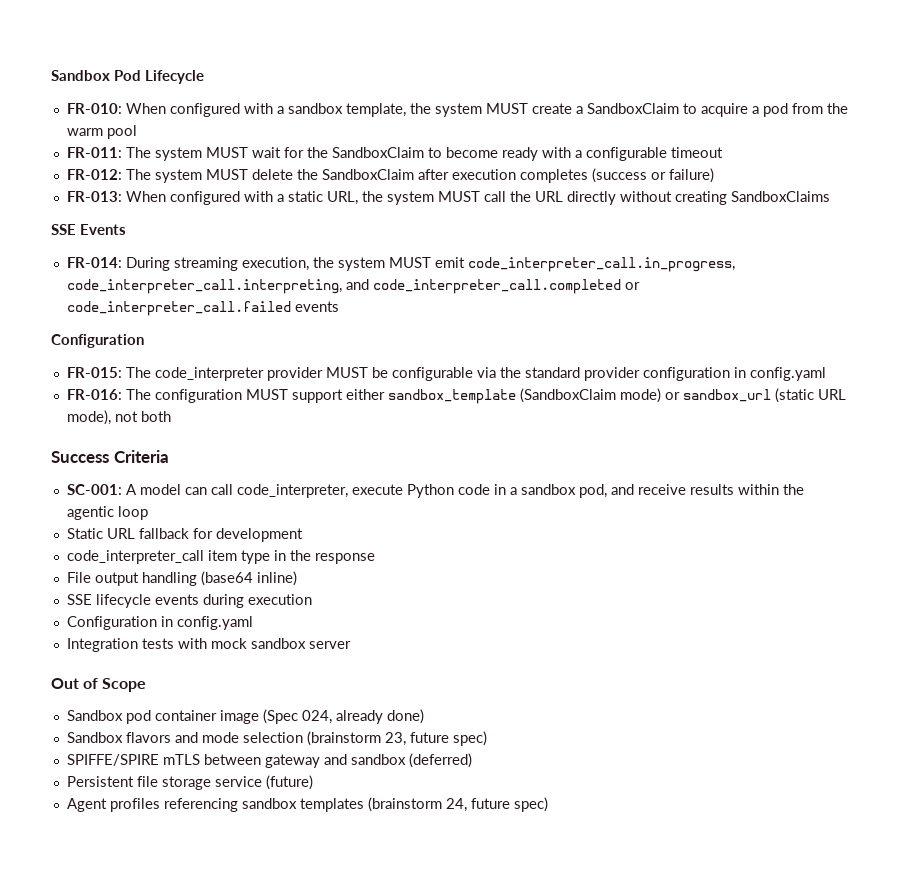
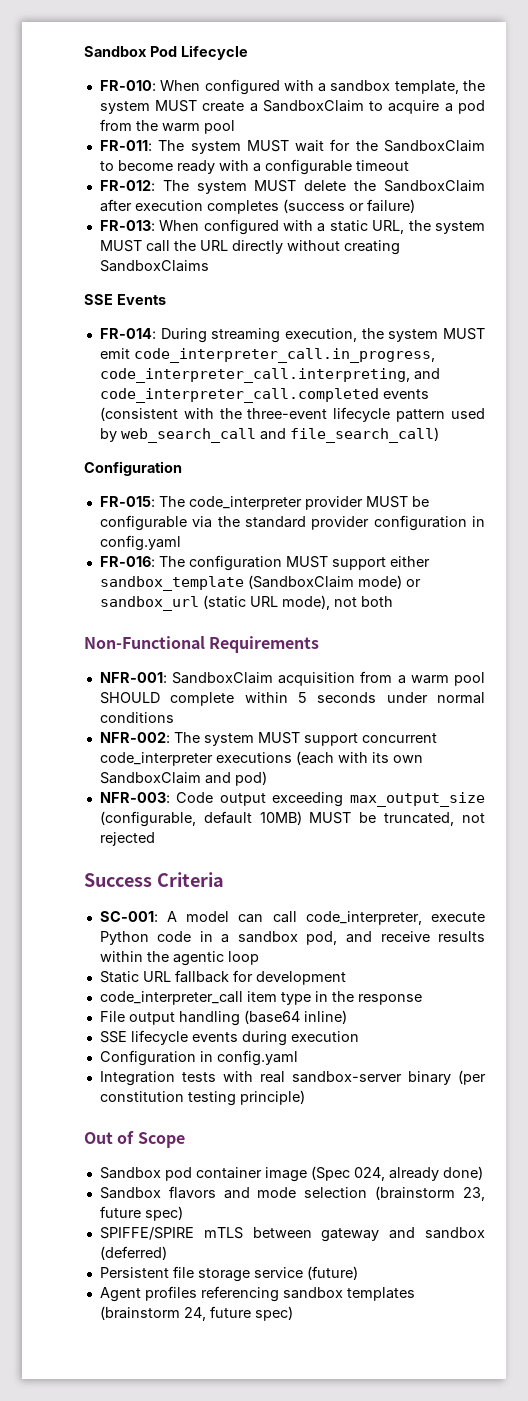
[624,282,640,290] [66,301,339,316] or code_interpreter_call.failed events -> [382,389,429,399] [99,407,486,422] [99,427,439,443] events (consistent with the three-event lifecycle pattern used by web_search_call and file_search_call)
(171, 416) none -> [84,636,320,653] [99,671,486,686] [99,692,486,706] [99,712,174,723] [99,732,437,746] [99,751,423,766] [99,771,267,786] [99,792,485,807] [99,811,486,827] [99,832,155,846] // Non-Functional Requirements // NFR-001: SandboxClaim acquisition from a warm pool SHOULD complete within 5 seconds under normal conditions // NFR-002: The system MUST support concurrent code_interpreter executions (each with its own SandboxClaim and pod) // NFR-003: Code output exceeding max_output_size (configurable, default 10MB) MUST be truncated, not rejected
[210,638,351,649] mock sandbox server -> [259,1070,486,1085] [99,1090,305,1106] real sandbox-server binary (per constitution testing principle)

